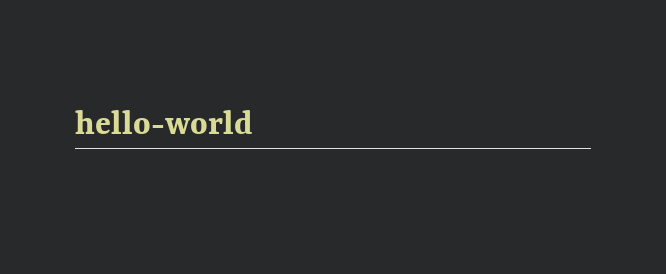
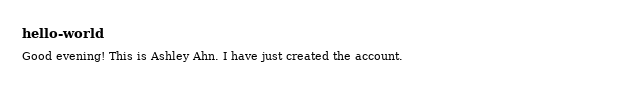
(253, 122) none -> [22,51,403,62] // Good evening! This is Ashley Ahn. I have just created the account.

